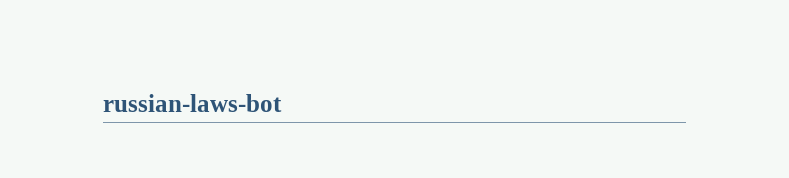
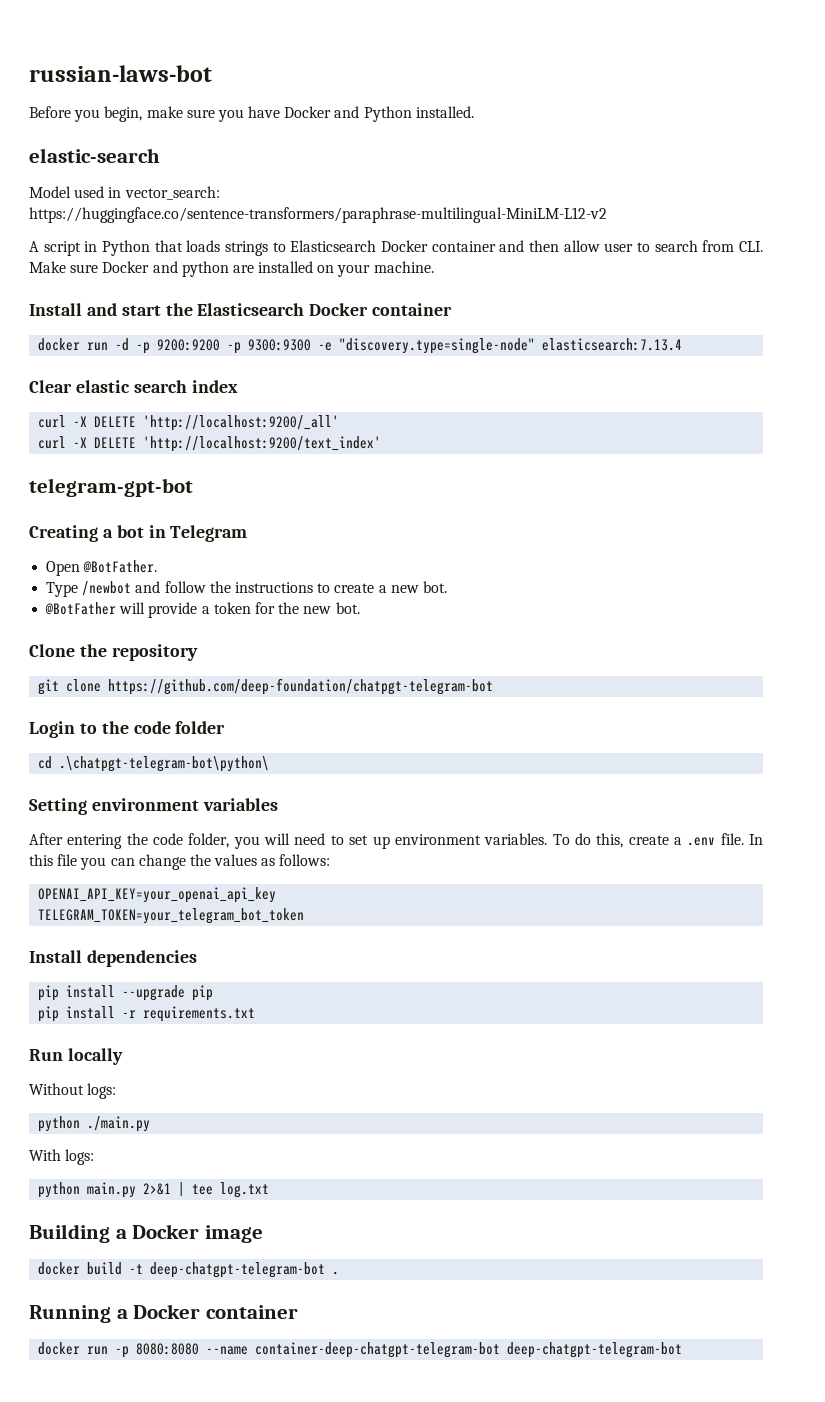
(282, 103) none -> [29,106,474,122] [29,148,160,163] [29,186,220,200] [29,207,607,223] [29,240,763,256] [29,261,434,277] [29,303,453,316] [38,338,683,354] [29,380,238,393] [38,415,340,431] [38,436,382,452] [29,478,193,497] [29,525,248,542] [46,560,158,576] [46,581,447,597] [45,602,360,618] [29,644,198,661] [38,678,494,695] [29,721,226,738] [38,756,270,772] [29,798,278,815] [29,833,764,849] [29,854,331,870] [38,887,277,903] [38,908,305,924] [29,950,197,967] [38,985,214,1001] [38,1006,256,1022] [29,1048,123,1065] [29,1083,117,1099] [38,1116,151,1132] [29,1149,95,1165] [38,1182,270,1198] [29,1224,264,1243] [38,1262,340,1278] [29,1304,299,1323] [38,1342,683,1358] // Before you begin, make sure you have Docker and Python installed. // elastic-search // Model used in vector_search: https://huggingface.co/sentence-transformers/paraphrase-multilingual-MiniLM-L12-v2 // A script in Python that loads strings to Elasticsearch Docker container and then allow user to search from CLI. Make sure Docker and python are installed on your machine. // Install and start the Elasticsearch Docker container // docker run -d -p 9200:9200 -p 9300:9300 -e "discovery.type=single-node" elasticsearch:7.13.4 // Clear elastic search index // curl -X DELETE 'http://localhost:9200/_all' // curl -X DELETE 'http://localhost:9200/text_index' // telegram-gpt-bot // Creating a bot in Telegram // Open @BotFather. // Type /newbot and follow the instructions to create a new bot. // @BotFather will provide a token for the new bot. // Clone the repository // git clone https://github.com/deep-foundation/chatpgt-telegram-bot // Login to the code folder // cd .\chatpgt-telegram-bot\python\ // Setting environment variables // After entering the code folder, you will need to set up environment variables. To do this, create a .env file. In this file you can change the values as follows: // OPENAI_API_KEY=your_openai_api_key // TELEGRAM_TOKEN=your_telegram_bot_token // Install dependencies // pip install --upgrade pip // pip install -r requirements.txt // Run locally // Without logs: // python ./main.py // With logs: // python main.py 2>&1 | tee log.txt // Building a Docker image // docker build -t deep-chatgpt-telegram-bot . // Running a Docker container // docker run -p 8080:8080 --name container-deep-chatgpt-telegram-bot deep-chatgpt-telegram-bot

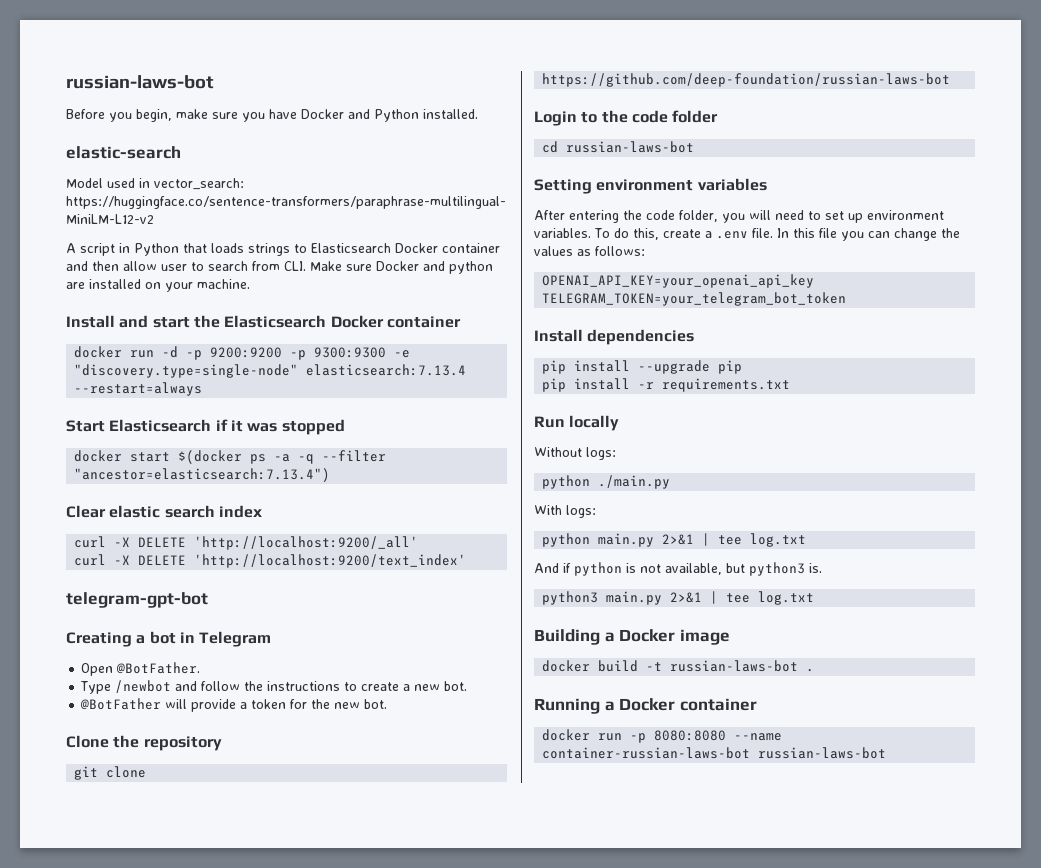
(683, 344) none -> [74,382,203,396] [66,419,345,435] [74,450,387,464] [74,468,331,482] --restart=always // Start Elasticsearch if it was stopped // docker start $(docker ps -a -q --filter "ancestor=elasticsearch:7.13.4")
[108,678,494,695] https://github.com/deep-foundation/chatpgt-telegram-bot -> [542,73,951,87] https://github.com/deep-foundation/russian-laws-bot
[59,756,270,772] .\chatpgt-telegram-bot\python\ -> [566,141,695,153] russian-laws-bot
(270, 1190) none -> [534,562,822,576] [542,591,815,605] // And if python is not available, but python3 is. // python3 main.py 2>&1 | tee log.txt
[150,1262,326,1278] deep-chatgpt-telegram-bot -> [670,660,799,672] russian-laws-bot
[255,1342,683,1358] container-deep-chatgpt-telegram-bot deep-chatgpt-telegram-bot -> [542,747,887,759] container-russian-laws-bot russian-laws-bot

